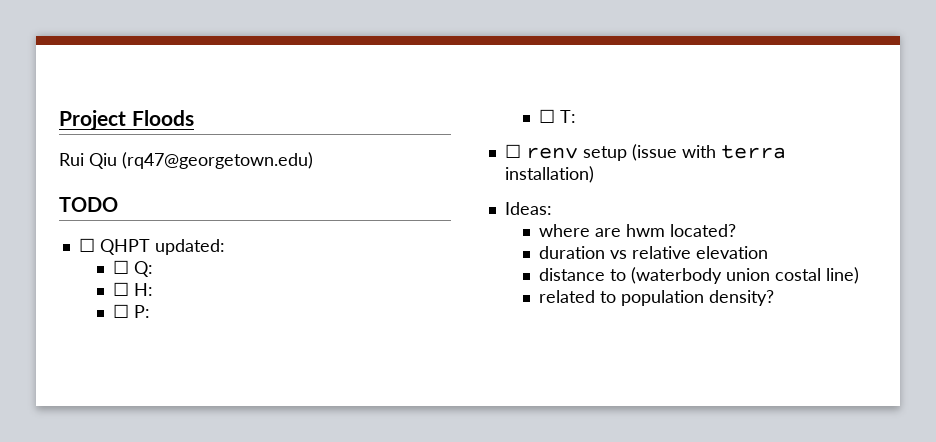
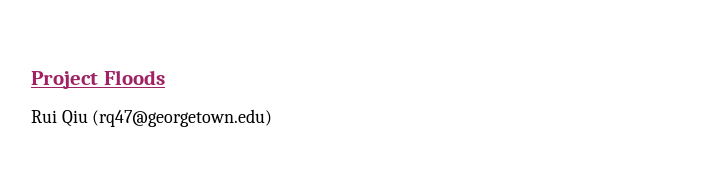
[59,197,118,212] [78,238,225,255] [112,260,153,277] [112,282,153,296] [112,304,150,318] [538,109,576,123] [504,144,786,161] [504,166,594,183] [504,202,552,215] [538,224,736,237] [538,246,768,259] [538,267,859,284] [538,290,774,306] // TODO // ☐ QHPT updated: // ☐ Q: // ☐ H: // ☐ P: // ☐ T: // ☐ renv setup (issue with terra installation) // Ideas: // where are hwm located? // duration vs relative elevation // distance to (waterbody union costal line) // related to population density? -> (273, 118) none

